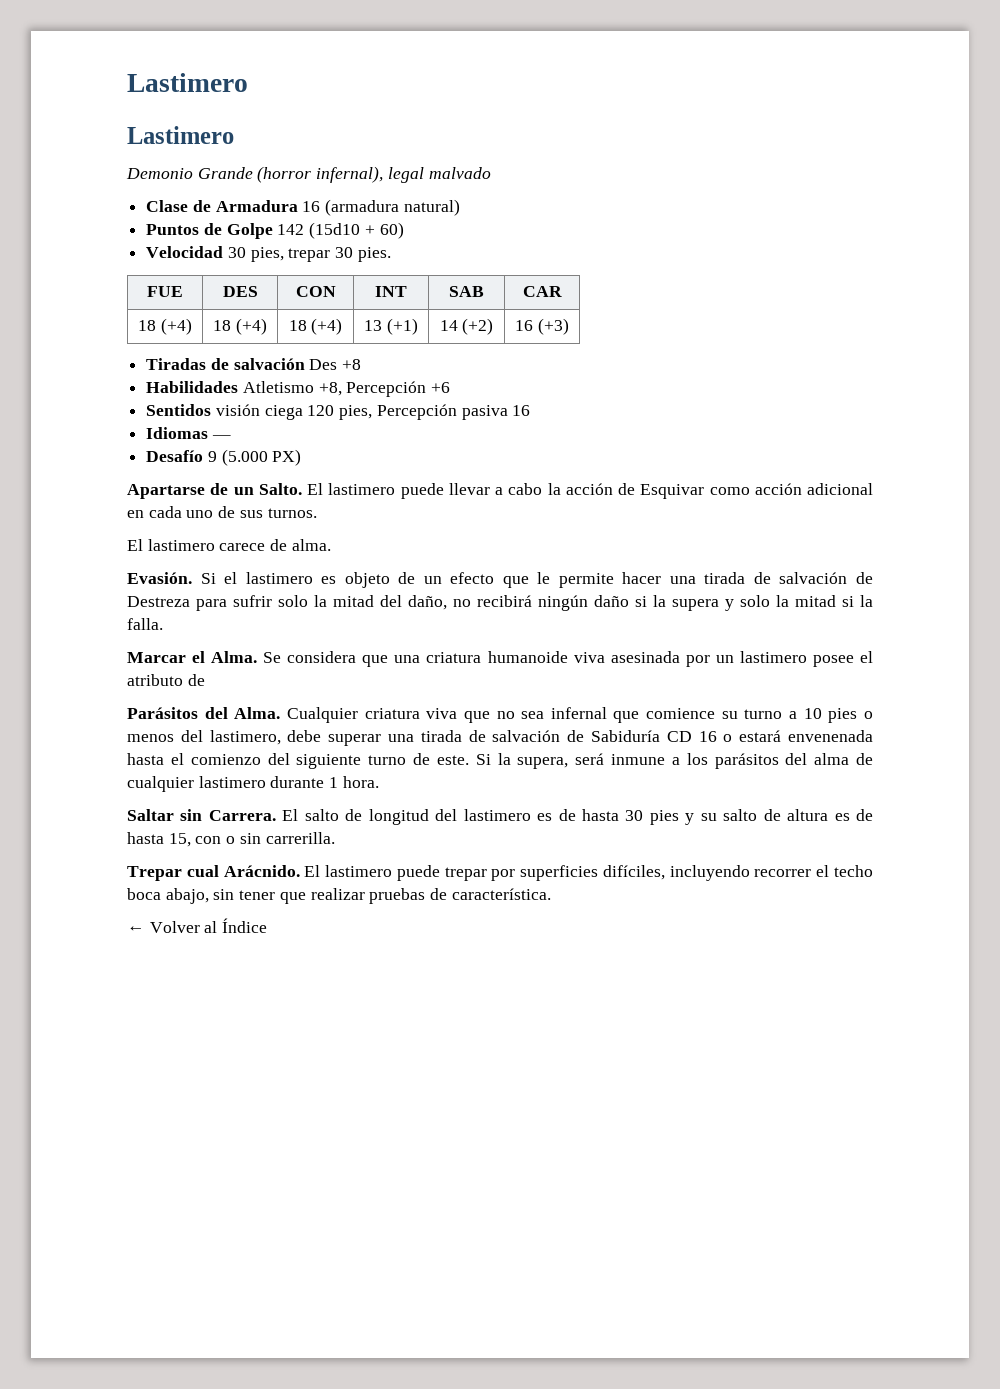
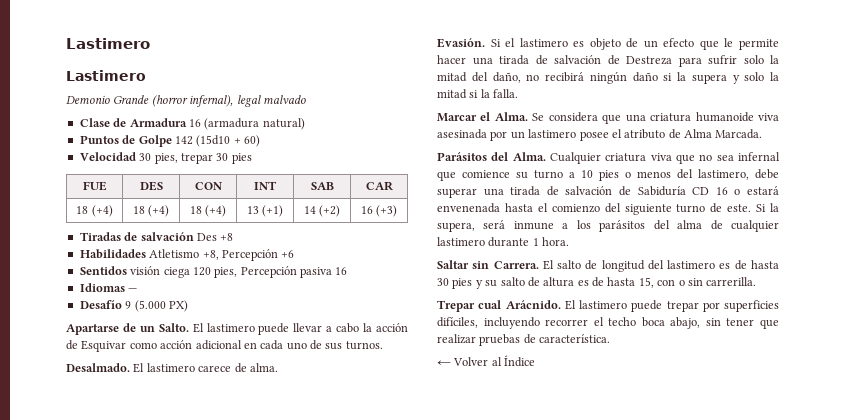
[357,247,391,262] pies. -> [231,153,252,164] pies
(317, 513) none -> [66,363,130,372] Desalmado.
(205, 680) none -> [684,129,763,139] Alma Marcada.

